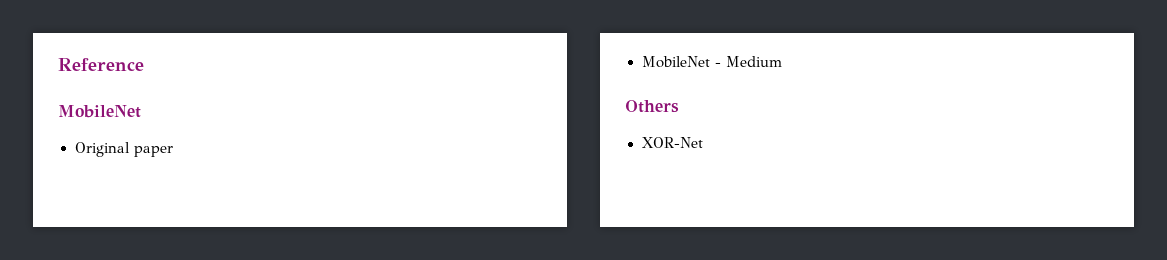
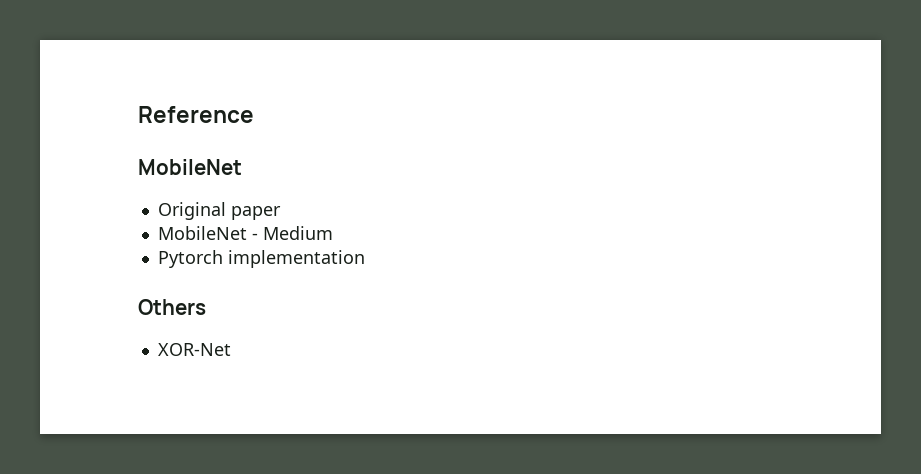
(782, 61) none -> [157,250,365,268] // Pytorch implementation

